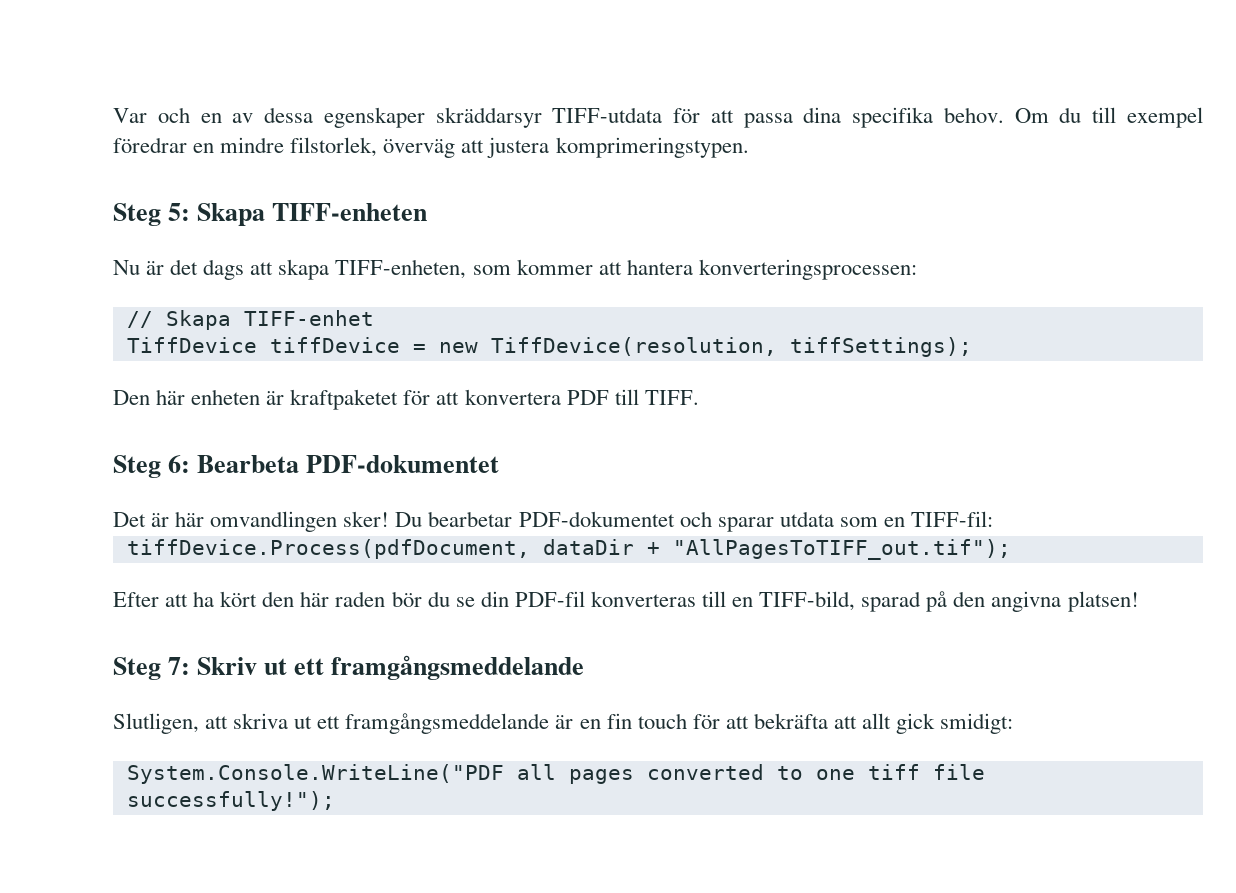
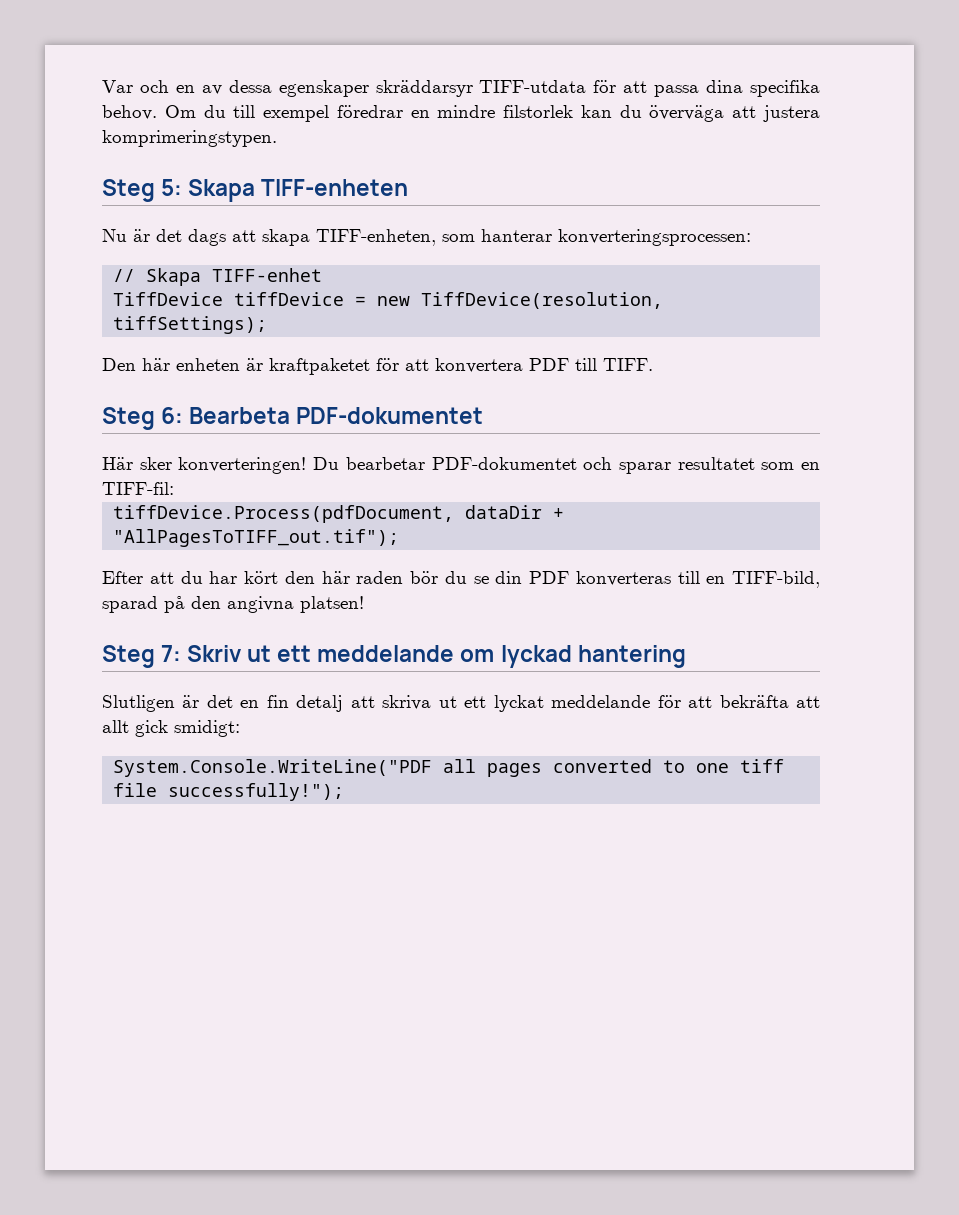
[290,137,456,158] filstorlek, överväg -> [503,105,725,122] filstorlek kan du överväga
[516,259,693,275] kommer att hantera -> [481,229,552,242] hanterar
[113,511,390,532] Det är här omvandlingen sker! -> [102,457,307,474] Här sker konverteringen!
[779,511,834,527] utdata -> [677,457,755,470] resultatet
[193,591,215,607] ha -> [180,571,238,584] du har
[514,591,585,607] PDF-fil -> [529,571,569,584] PDF
[331,655,585,680] [113,713,687,734] framgångsmeddelande // Slutligen, att skriva ut ett framgångsmeddelande är en fin touch -> [317,645,686,668] [102,695,651,712] meddelande om lyckad hantering // Slutligen är det en fin detalj att skriva ut ett lyckat meddelande

